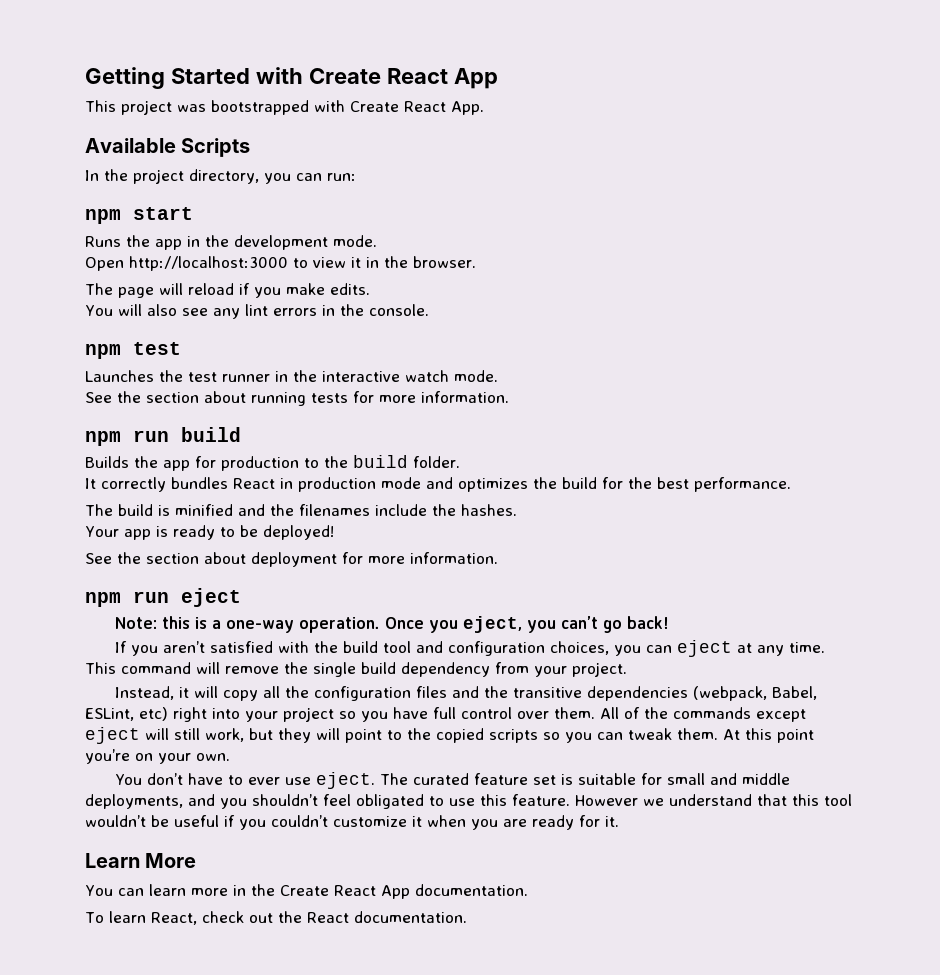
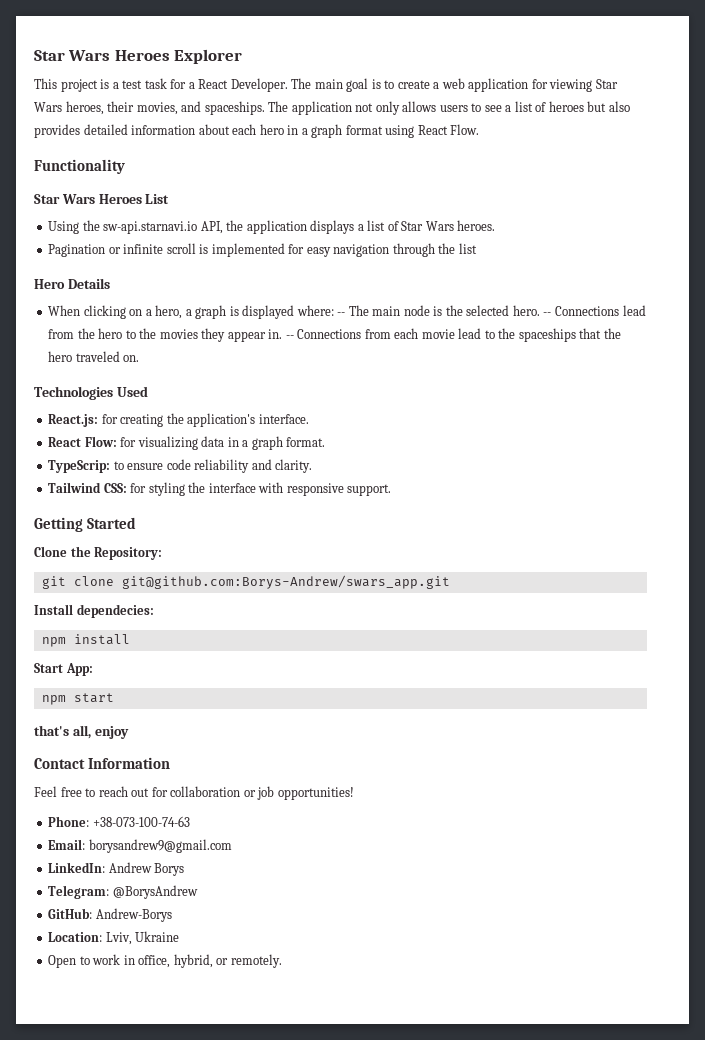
[85,67,498,89] [85,100,484,115] [85,138,251,157] [85,169,356,184] [85,207,193,224] [85,235,377,250] [85,256,476,271] [85,283,370,298] [85,304,429,319] [85,342,181,359] [85,370,498,382] [85,391,509,406] [85,427,241,446] [85,455,460,471] [85,477,791,492] [85,504,517,516] [85,525,334,540] [85,552,498,567] [85,588,241,607] [114,616,669,633] [114,640,825,657] [85,662,627,677] [114,686,817,701] [85,707,806,722] [85,727,814,744] [85,749,230,764] [114,772,791,789] [85,794,852,809] [85,815,619,830] [85,853,197,868] [85,884,528,899] [85,911,467,925] Getting Started with Create React App // This project was bootstrapped with Create React App. // Available Scripts // In the project directory, you can run: // npm start // Runs the app in the development mode. // Open http://localhost:3000 to view it in the browser. // The page will reload if you make edits. // You will also see any lint errors in the console. // npm test // Launches the test runner in the interactive watch mode. // See the section about running tests for more information. // npm run build // Builds the app for production to the build folder. // It correctly bundles React in production mode and optimizes the build for the best performance. // The build is minified and the filenames include the hashes. // Your app is ready to be deployed! // See the section about deployment for more information. // npm run eject // Note: this is a one-way operation. Once you eject, you can’t go back! // If you aren’t satisfied with the build tool and configuration choices, you can eject at any time. This command will remove the single build dependency from your project. // Instead, it will copy all the configuration files and the transitive dependencies (webpack, Babel, ESLint, etc) right into your project so you have full control over them. All of the commands except eject will still work, but they will point to the copied scripts so you can tweak them. At this point you’re on your own. // You don’t have to ever use eject. The curated feature set is suitable for small and middle deployments, and you shouldn’t feel obligated to use this feature. However we understand that this tool wouldn’t be useful if you couldn’t customize it when you are ready for it. // Learn More // You can learn more in the Create React App documentation. // To learn React, check out the React documentation. -> [34,49,243,64] [34,78,618,92] [34,101,630,115] [34,124,480,138] [34,159,125,174] [34,194,170,204] [48,220,496,234] [48,243,477,257] [34,278,110,289] [48,305,646,319] [48,328,621,342] [48,351,140,362] [34,386,148,400] [48,413,309,427] [48,436,326,450] [48,459,313,473] [48,482,392,496] [34,517,137,532] [34,546,163,560] [41,575,450,589] [34,604,154,618] [41,634,130,647] [34,663,93,676] [41,693,114,705] [34,725,129,739] [34,757,171,769] [34,786,354,800] [48,816,190,827] [48,839,232,853] [48,862,185,876] [48,885,198,899] [48,908,172,922] [48,931,180,945] [48,954,282,968] Star Wars Heroes Explorer // This project is a test task for a React Developer. The main goal is to create a web application for viewing Star Wars heroes, their movies, and spaceships. The application not only allows users to see a list of heroes but also provides detailed information about each hero in a graph format using React Flow. // Functionality // Star Wars Heroes List // Using the sw-api.starnavi.io API, the application displays a list of Star Wars heroes. // Pagination or infinite scroll is implemented for easy navigation through the list // Hero Details // When clicking on a hero, a graph is displayed where: -- The main node is the selected hero. -- Connections lead from the hero to the movies they appear in. -- Connections from each movie lead to the spaceships that the hero traveled on. // Technologies Used // React.js: for creating the application's interface. // React Flow: for visualizing data in a graph format. // TypeScrip: to ensure code reliability and clarity. // Tailwind CSS: for styling the interface with responsive support. // Getting Started // Clone the Repository: // git clone git@github.com:Borys-Andrew/swars_app.git // Install dependecies: // npm install // Start App: // npm start // that's all, enjoy // Contact Information // Feel free to reach out for collaboration or job opportunities! // Phone: +38-073-100-74-63 // Email: borysandrew9@gmail.com // LinkedIn: Andrew Borys // Telegram: @BorysAndrew // GitHub: Andrew-Borys // Location: Lviv, Ukraine // Open to work in office, hybrid, or remotely.

